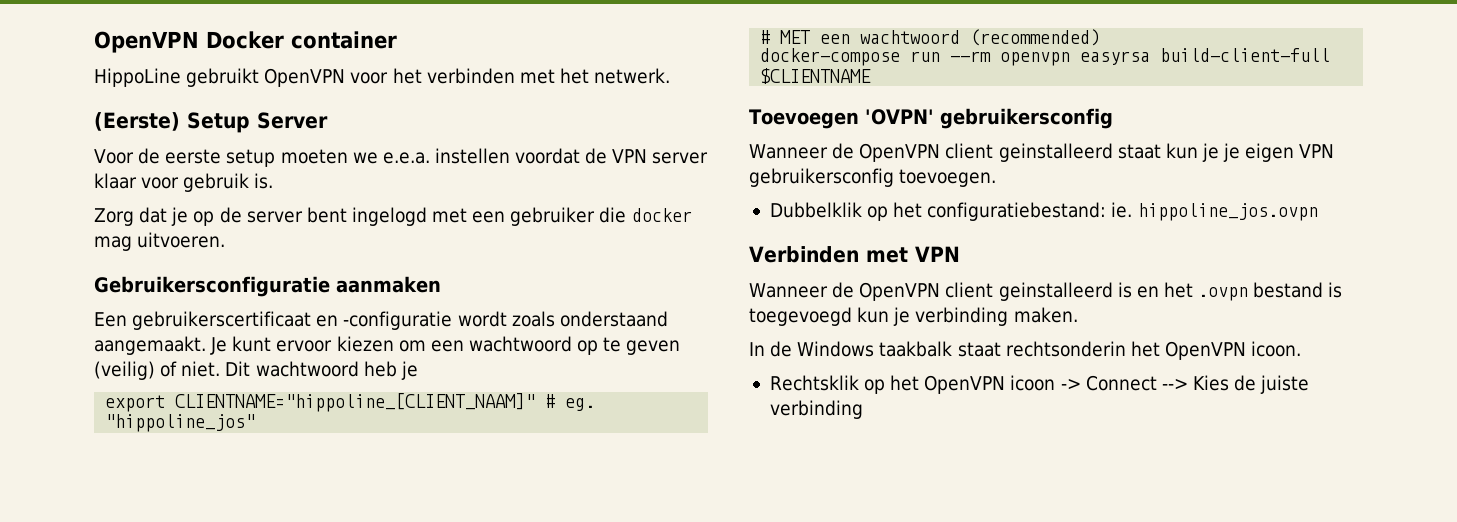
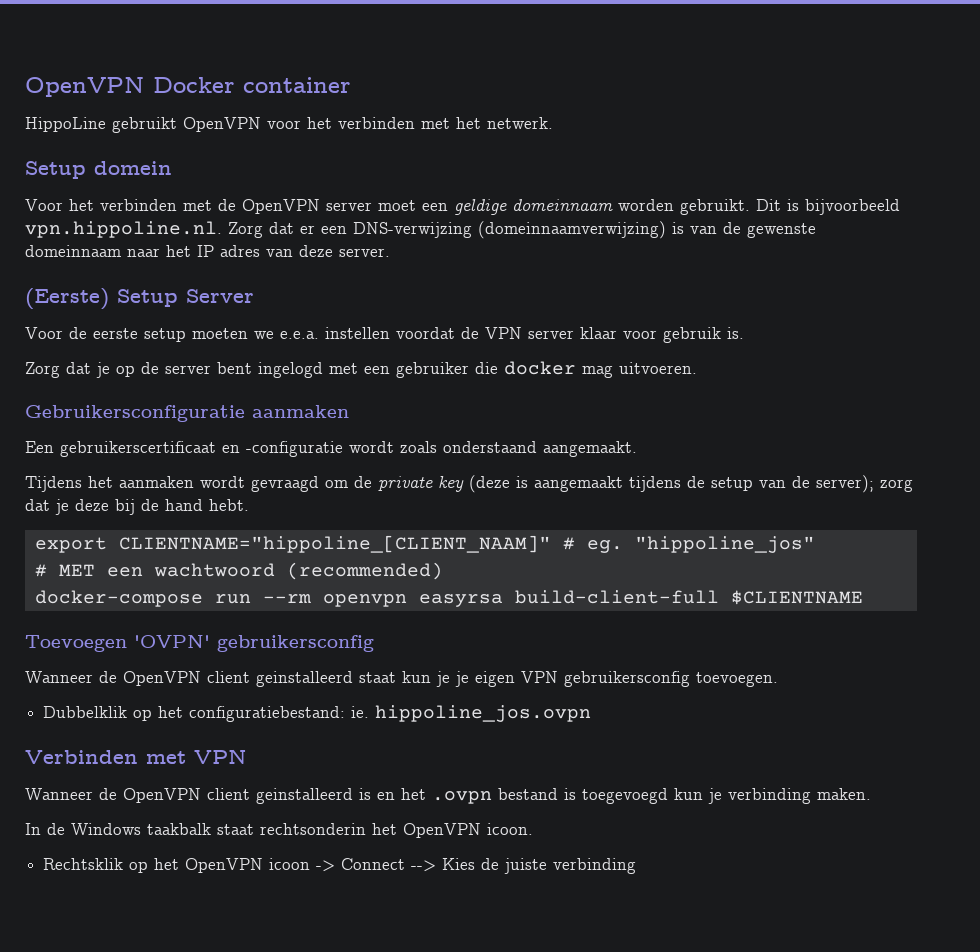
(671, 76) none -> [25,161,172,179] [25,199,900,215] [25,221,816,239] [25,245,390,257] // Setup domein // Voor het verbinden met de OpenVPN server moet een geldige domeinnaam worden gebruikt. Dit is bijvoorbeeld vpn.hippoline.nl. Zorg dat er een DNS-verwijzing (domeinnaamverwijzing) is van de gewenste domeinnaam naar het IP adres van deze server.
[210,336,681,355] [94,361,418,380] Je kunt ervoor kiezen om een wachtwoord op te geven (veilig) of niet. Dit wachtwoord heb je -> [25,475,913,493] [25,499,249,515] // Tijdens het aanmaken wordt gevraagd om de private key (deze is aangemaakt tijdens de setup van de server); zorg dat je deze bij de hand hebt.

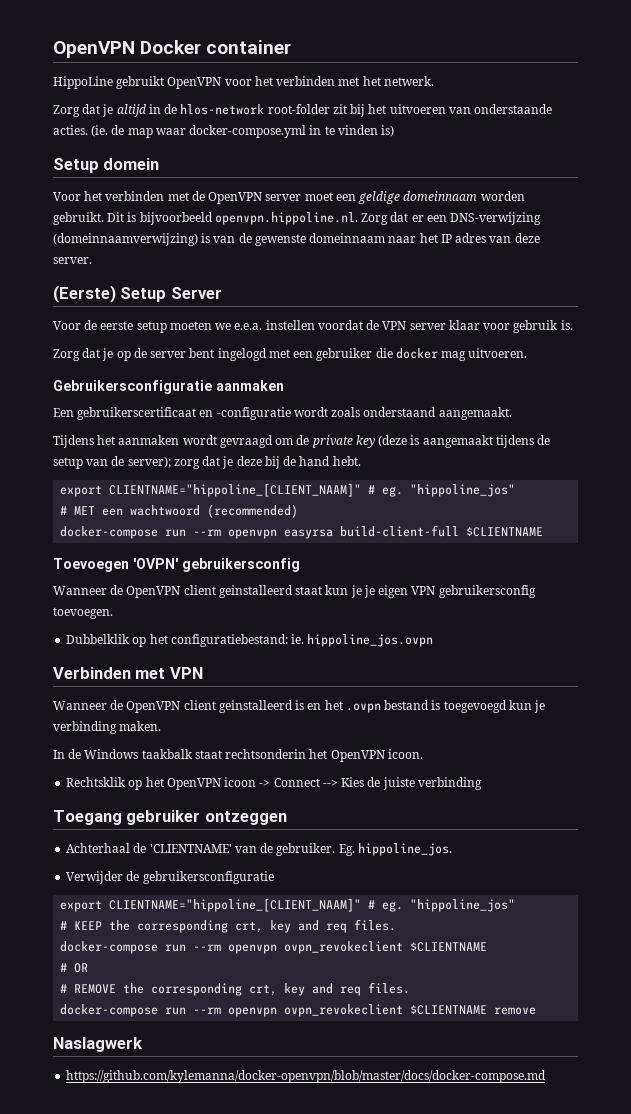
(553, 123) none -> [53,104,553,117] [53,125,395,138] // Zorg dat je altijd in de hlos-network root-folder zit bij het uitvoeren van onderstaande acties. (ie. de map waar docker-compose.yml in te vinden is)
[25,221,222,238] vpn.hippoline.nl. -> [214,212,358,225] openvpn.hippoline.nl.
(637, 866) none -> [53,810,287,825] [66,843,452,856] [66,871,274,884] [60,898,516,912] [60,919,397,933] [60,941,488,954] [60,963,89,973] [60,982,411,996] [60,1004,537,1017] [53,1037,143,1052] [66,1070,547,1083] // Toegang gebruiker ontzeggen // Achterhaal de 'CLIENTNAME' van de gebruiker. Eg. hippoline_jos. // Verwijder de gebruikersconfiguratie // export CLIENTNAME="hippoline_[CLIENT_NAAM]" # eg. "hippoline_jos" // # KEEP the corresponding crt, key and req files. // docker-compose run --rm openvpn ovpn_revokeclient $CLIENTNAME // # OR // # REMOVE the corresponding crt, key and req files. // docker-compose run --rm openvpn ovpn_revokeclient $CLIENTNAME remove // Naslagwerk // https://github.com/kylemanna/docker-openvpn/blob/master/docs/docker-compose.md

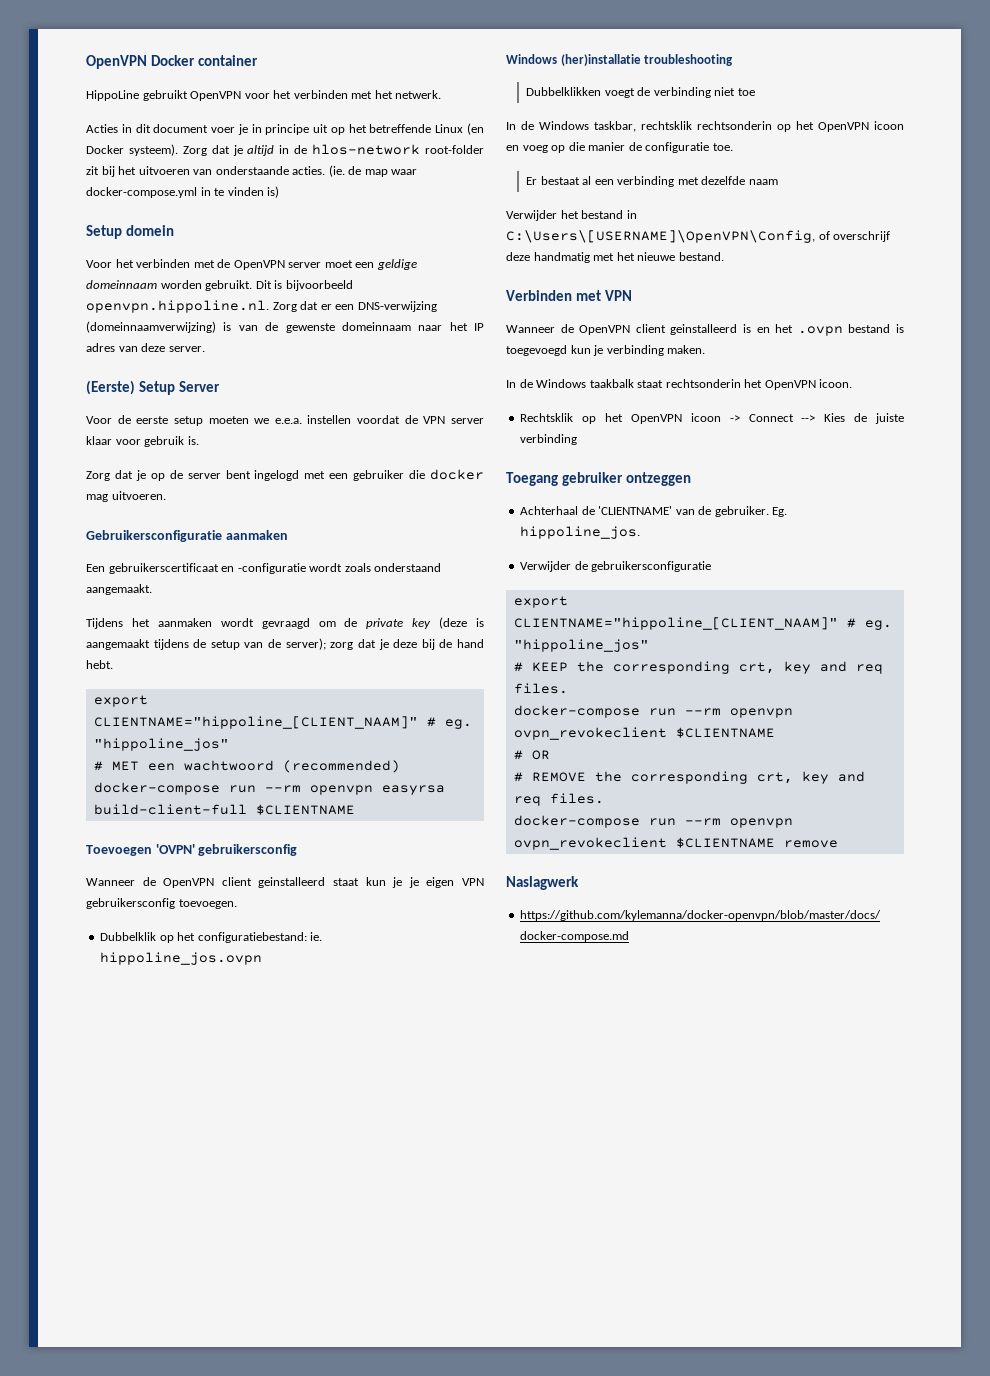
(434, 81) none -> [86,123,485,135] [86,144,178,156] Acties in dit document voer je in principe uit op het betreffende Linux (en Docker systeem).
(434, 640) none -> [506,54,734,66] [526,87,755,98] [506,121,904,132] [506,142,733,153] [526,176,778,187] [506,210,637,221] [506,230,891,243] [506,252,724,263] // Windows (her)installatie troubleshooting // Dubbelklikken voegt de verbinding niet toe // In de Windows taskbar, rechtsklik rechtsonderin op het OpenVPN icoon en voeg op die manier de configuratie toe. // Er bestaat al een verbinding met dezelfde naam // Verwijder het bestand in C:\Users\[USERNAME]\OpenVPN\Config, of overschrijf deze handmatig met het nieuwe bestand.

